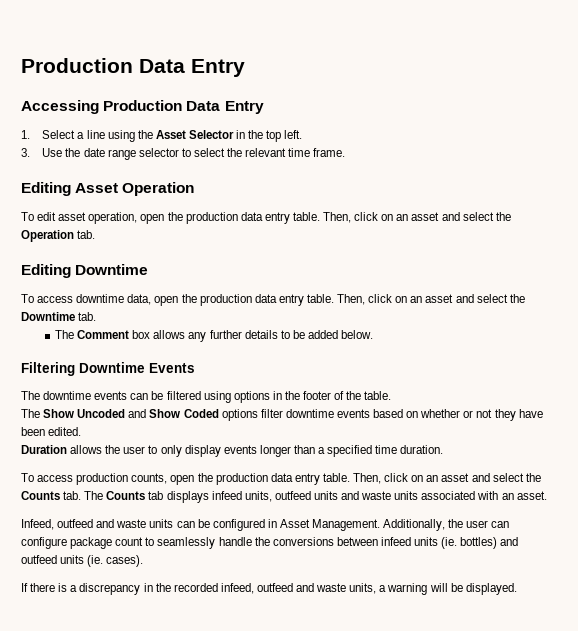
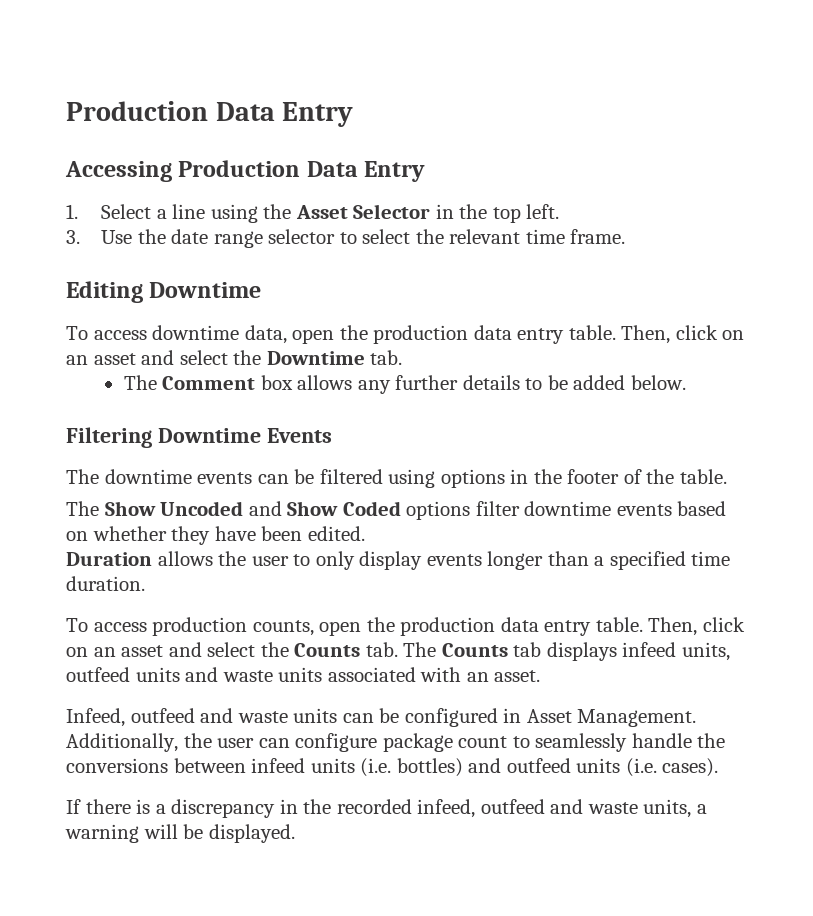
[21,182,195,196] [21,212,511,224] [21,230,96,242] // Editing Asset Operation // To edit asset operation, open the production data entry table. Then, click on an asset and select the Operation tab. -> (626, 236) none
[463,409,493,418] or not -> (167, 533) none
[441,537,458,549] (ie. -> [360,758,392,777] (i.e.
[87,555,104,567] (ie. -> [625,758,657,777] (i.e.

